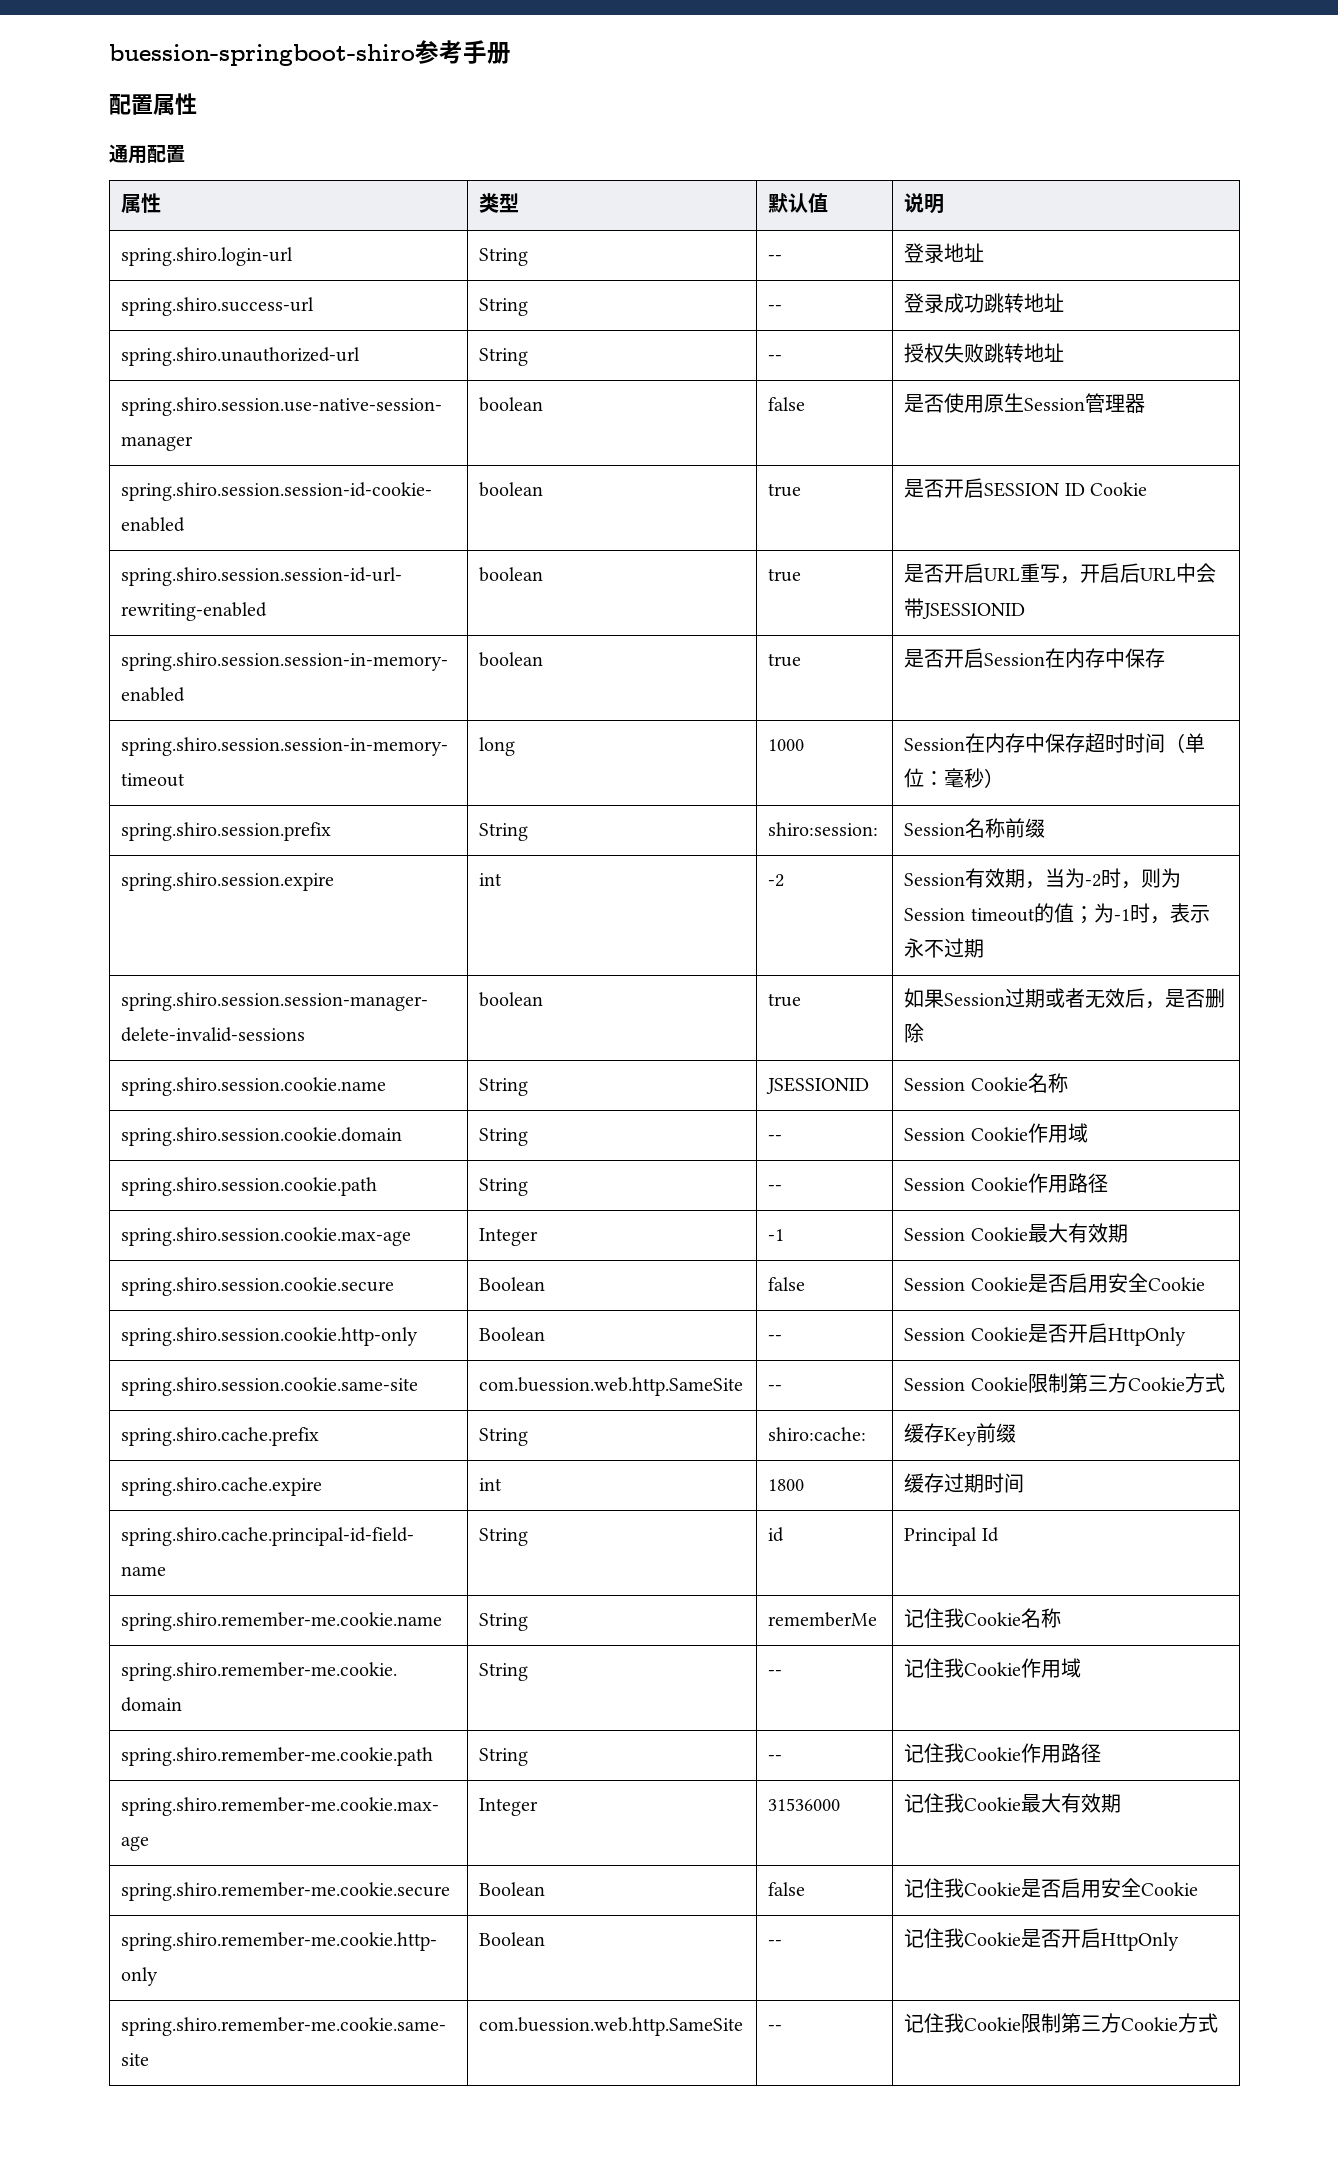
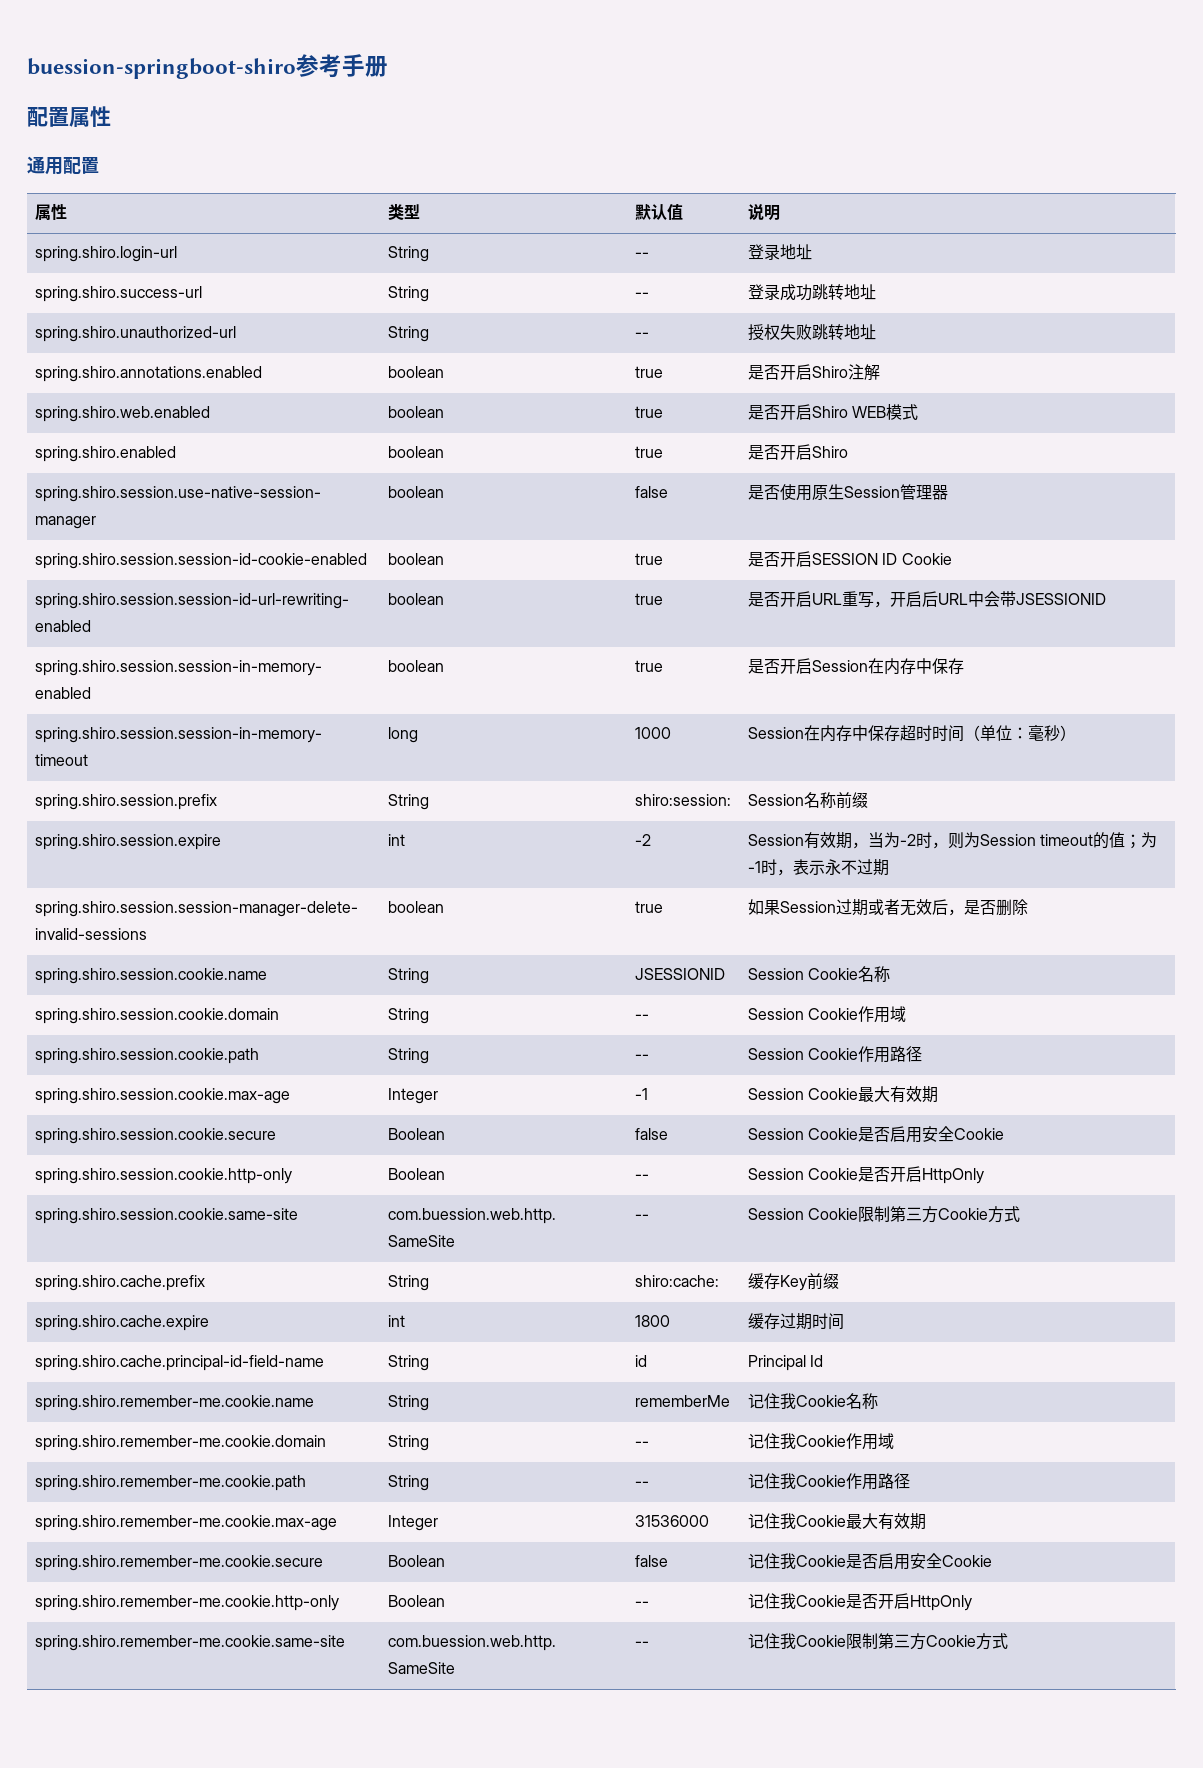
(1065, 352) none -> [34,366,262,382] [387,366,444,378] [634,366,663,378] [747,364,880,381] [34,406,210,422] [387,406,444,418] [634,406,663,418] [747,404,919,420] [34,446,176,462] [387,446,444,458] [634,446,663,458] [747,444,848,460] // spring.shiro.annotations.enabled | boolean | true | 是否开启Shiro注解 // spring.shiro.web.enabled | boolean | true | 是否开启Shiro WEB模式 // spring.shiro.enabled | boolean | true | 是否开启Shiro

